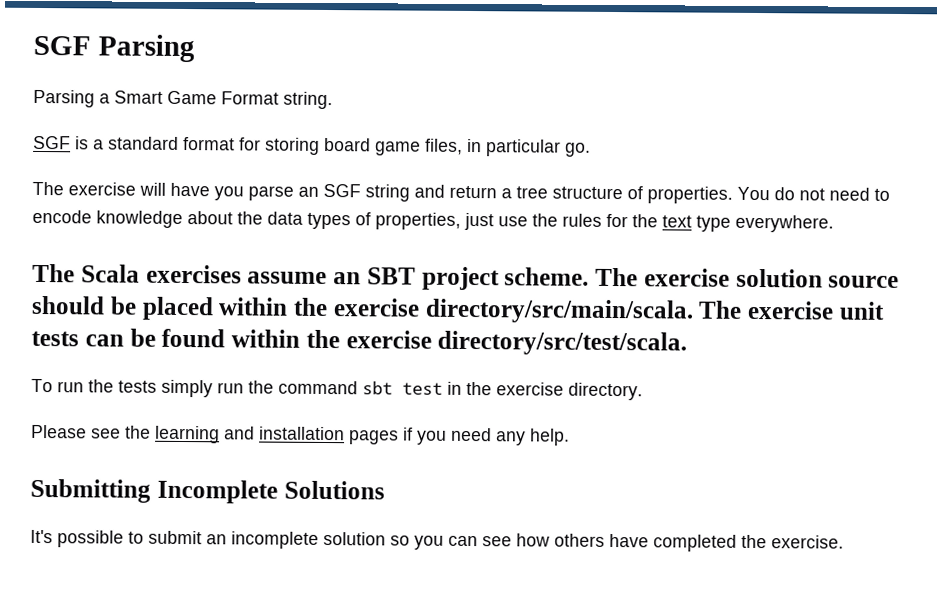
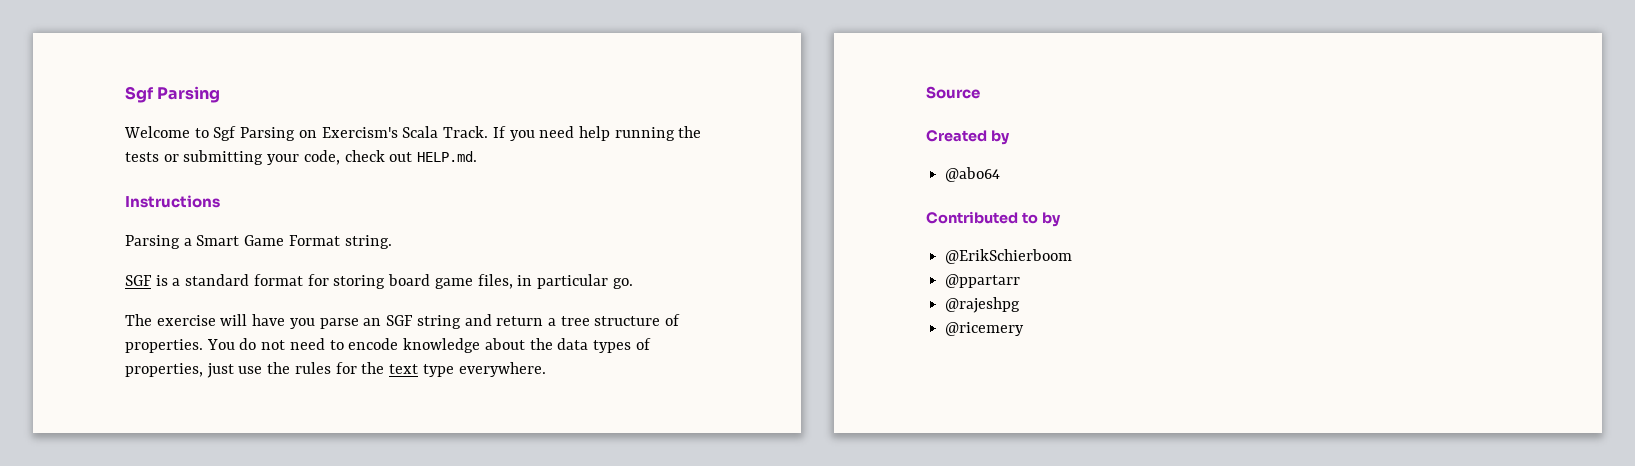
[33,34,195,63] SGF Parsing -> [125,86,221,103] [124,126,702,141] [125,150,478,165] [125,195,220,208] Sgf Parsing // Welcome to Sgf Parsing on Exercism's Scala Track. If you need help running the tests or submitting your code, check out HELP.md. // Instructions
[32,263,900,291] [31,295,885,324] [31,328,688,356] [31,378,643,401] [31,424,570,446] [30,478,385,504] [30,529,844,552] The Scala exercises assume an SBT project scheme. The exercise solution source should be placed within the exercise directory/src/main/scala. The exercise unit tests can be found within the exercise directory/src/test/scala. // To run the tests simply run the command sbt test in the exercise directory. // Please see the learning and installation pages if you need any help. // Submitting Incomplete Solutions // It's possible to submit an incomplete solution so you can see how others have completed the exercise. -> [926,86,980,99] [926,130,1010,145] [945,167,1001,182] [926,211,1061,227] [945,249,1073,264] [945,274,1021,288] [945,297,1021,313] [945,322,1025,336] Source // Created by // @abo64 // Contributed to by // @ErikSchierboom // @ppartarr // @rajeshpg // @ricemery

